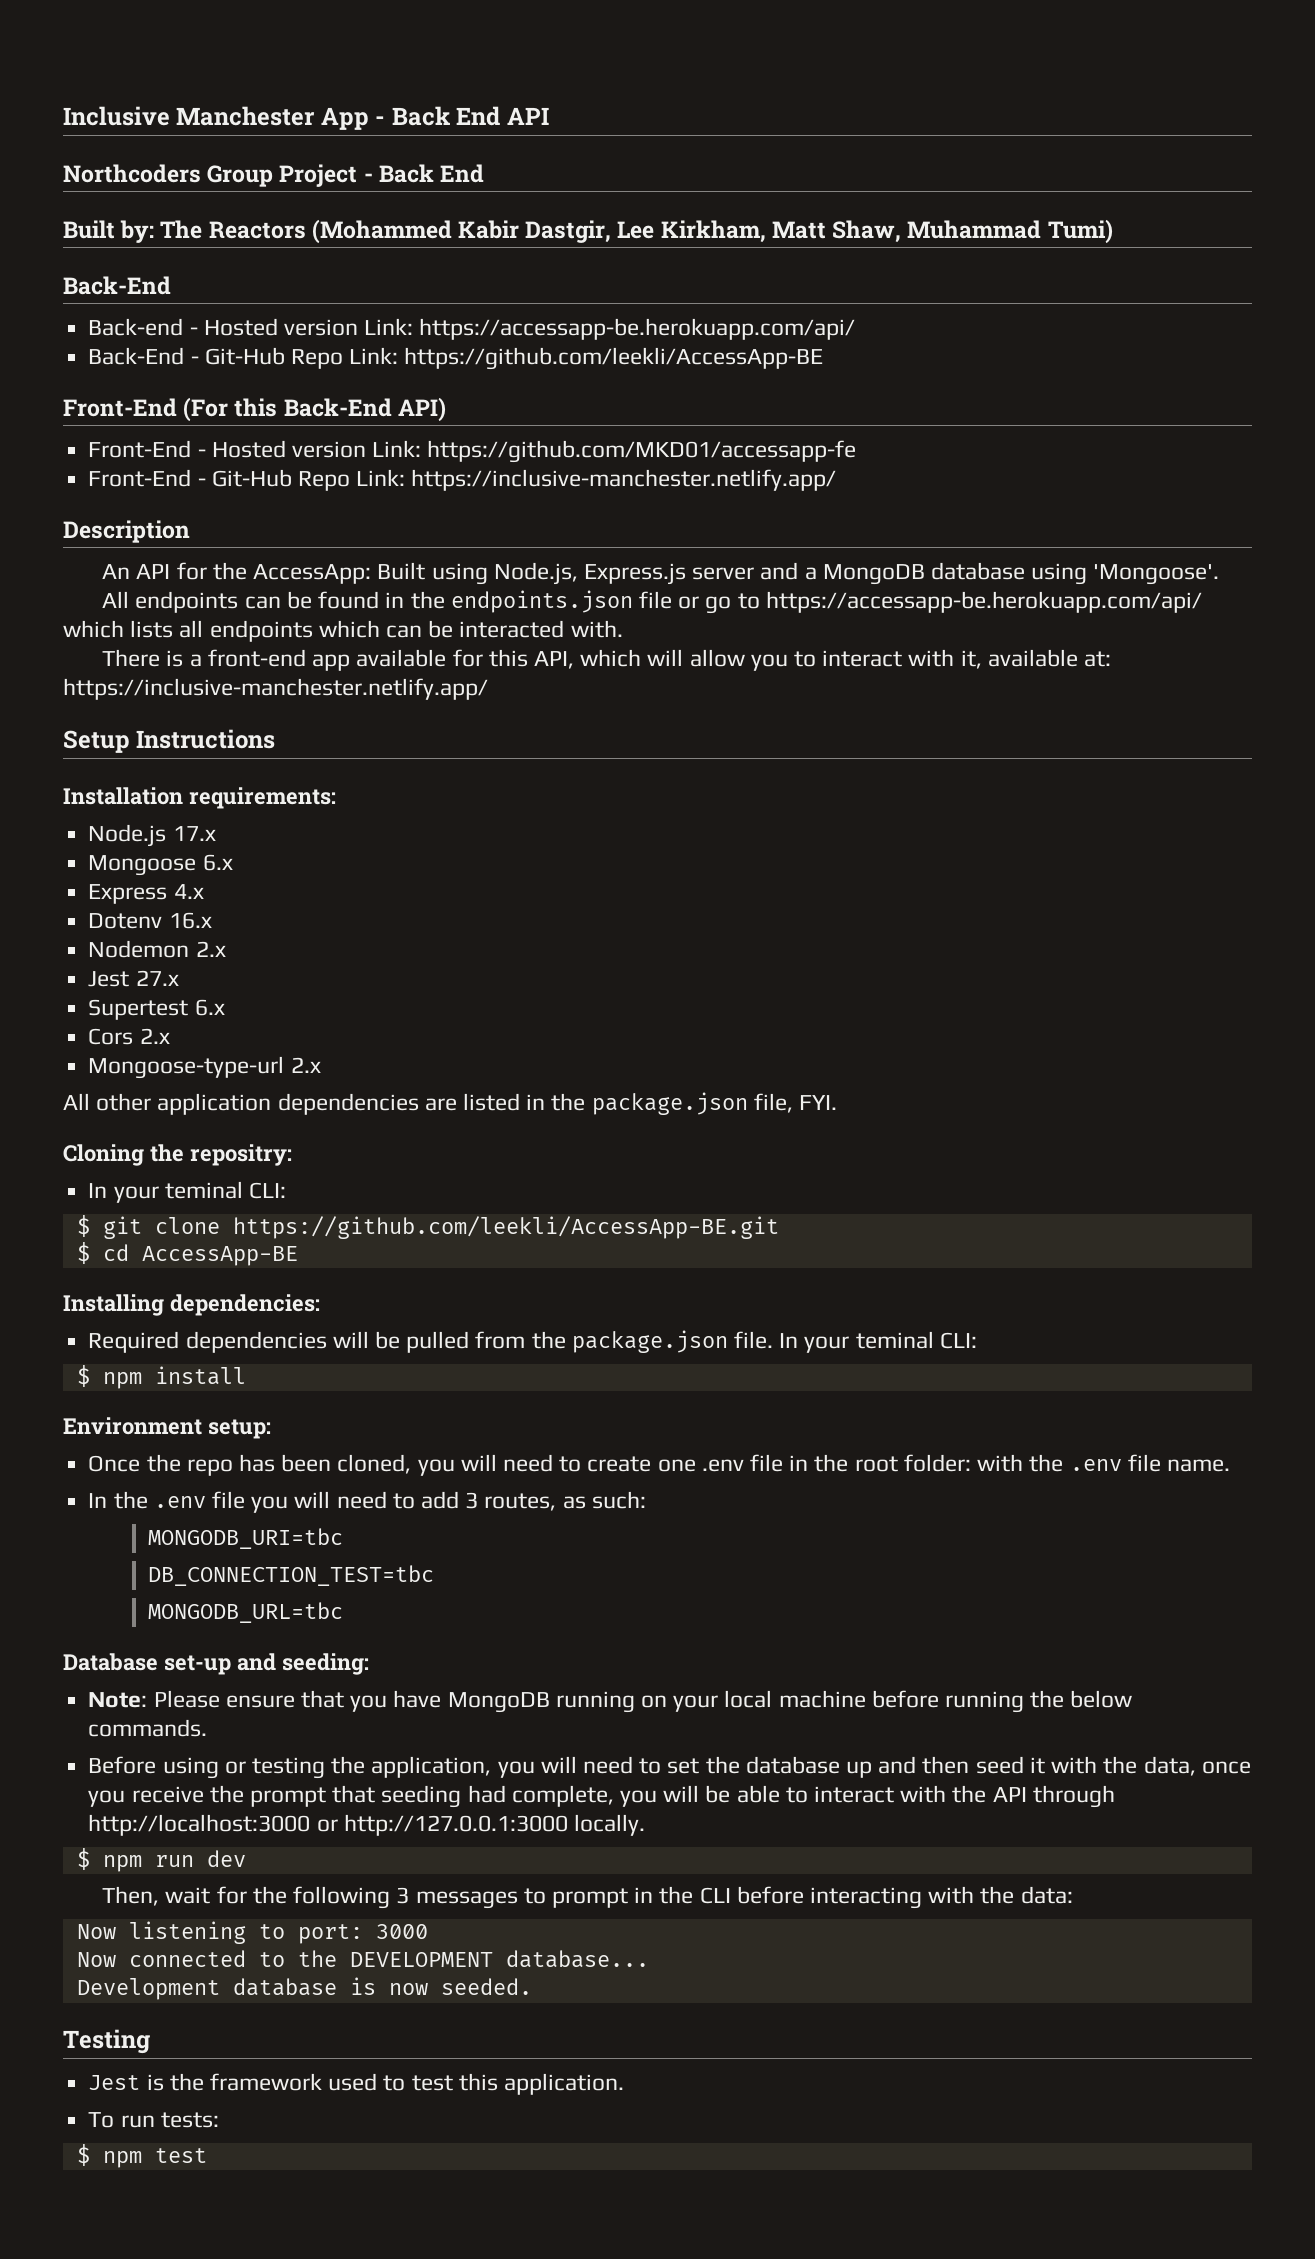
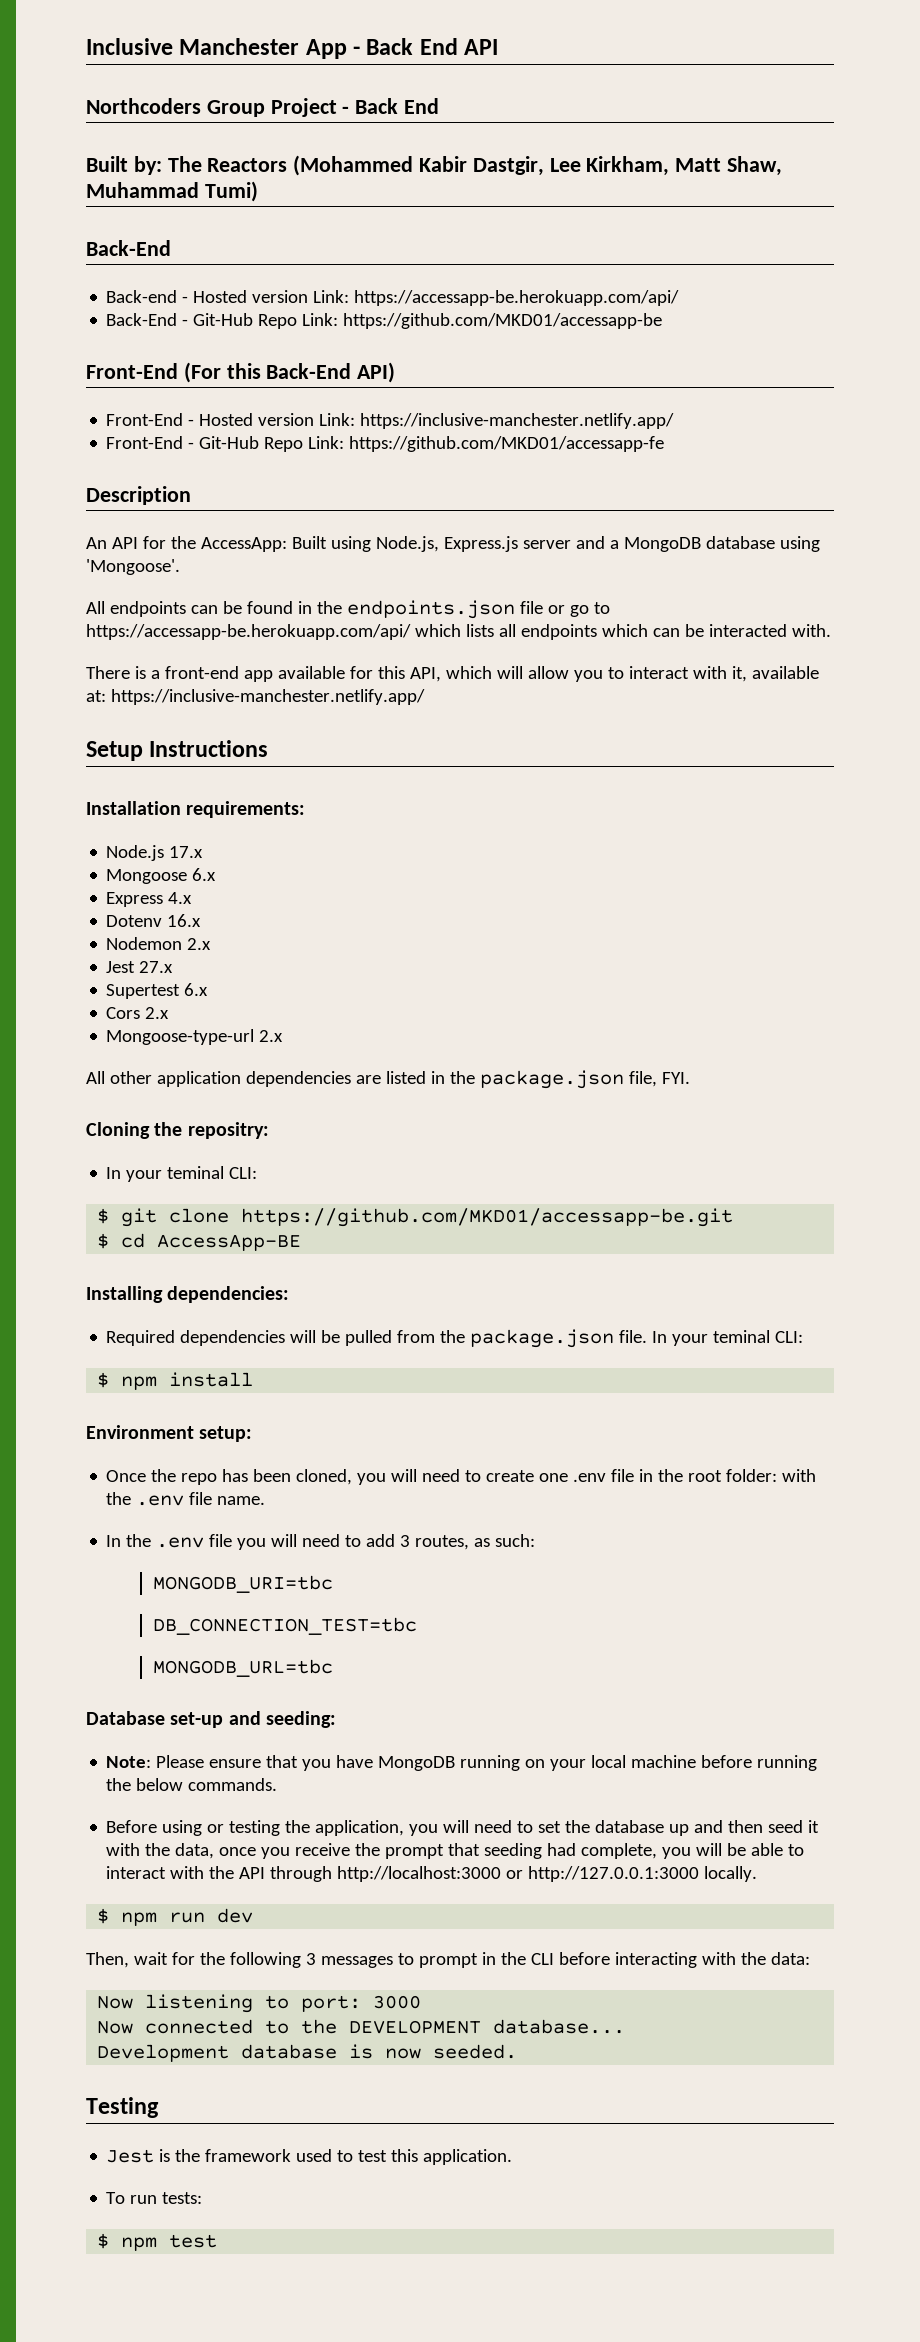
[404,347,824,370] https://github.com/leekli/AccessApp-BE -> [343,313,663,329] https://github.com/MKD01/accessapp-be
[427,440,857,463] https://github.com/MKD01/accessapp-fe -> [360,413,675,429] https://inclusive-manchester.netlify.app/
[411,469,837,491] https://inclusive-manchester.netlify.app/ -> [349,436,665,452] https://github.com/MKD01/accessapp-fe
[232,1216,779,1239] https://github.com/leekli/AccessApp-BE.git -> [241,1208,734,1227] https://github.com/MKD01/accessapp-be.git

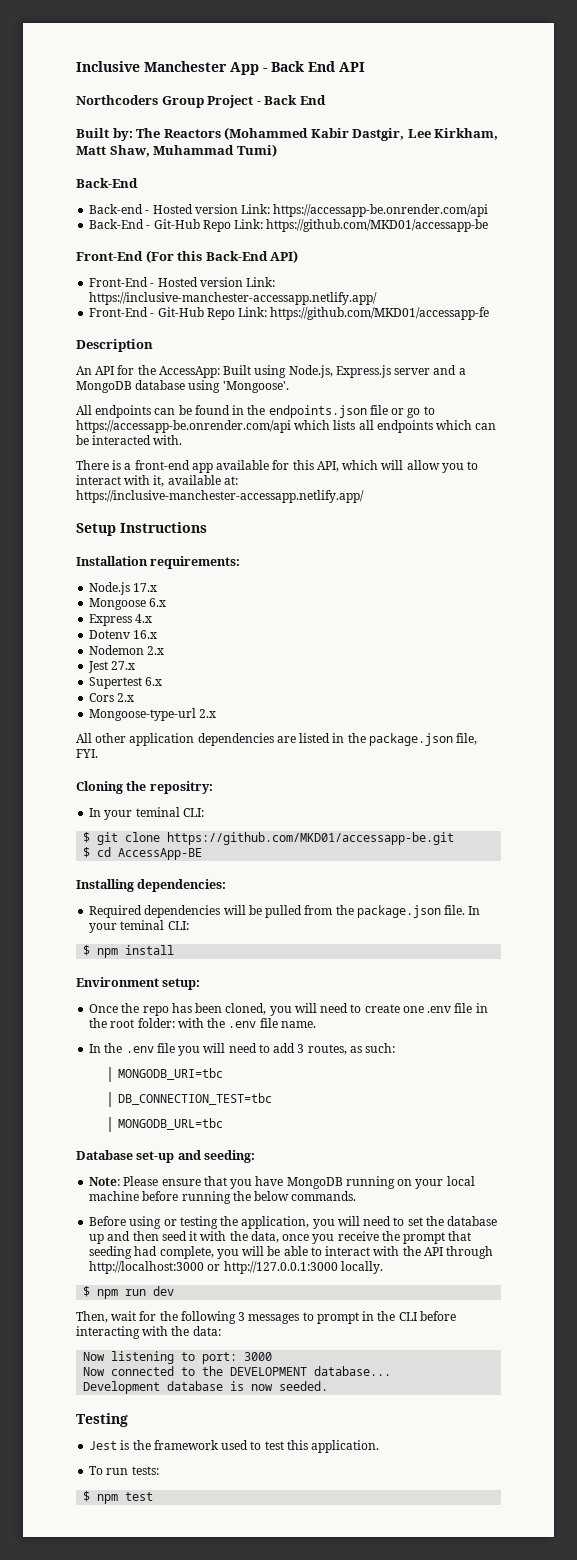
[354,290,680,306] https://accessapp-be.herokuapp.com/api/ -> [273,204,489,217] https://accessapp-be.onrender.com/api
[360,413,675,429] https://inclusive-manchester.netlify.app/ -> [89,292,378,305] https://inclusive-manchester-accessapp.netlify.app/
[86,624,411,640] https://accessapp-be.herokuapp.com/api/ -> [76,420,291,433] https://accessapp-be.onrender.com/api
[110,689,425,705] https://inclusive-manchester.netlify.app/ -> [76,490,364,503] https://inclusive-manchester-accessapp.netlify.app/

